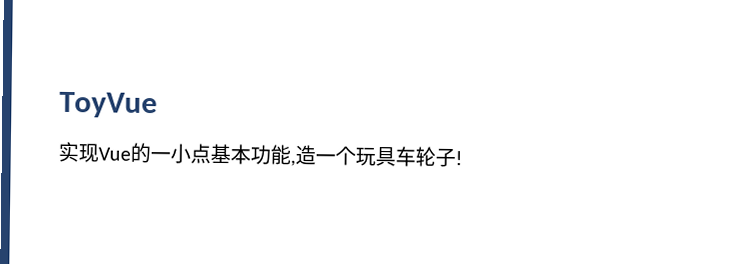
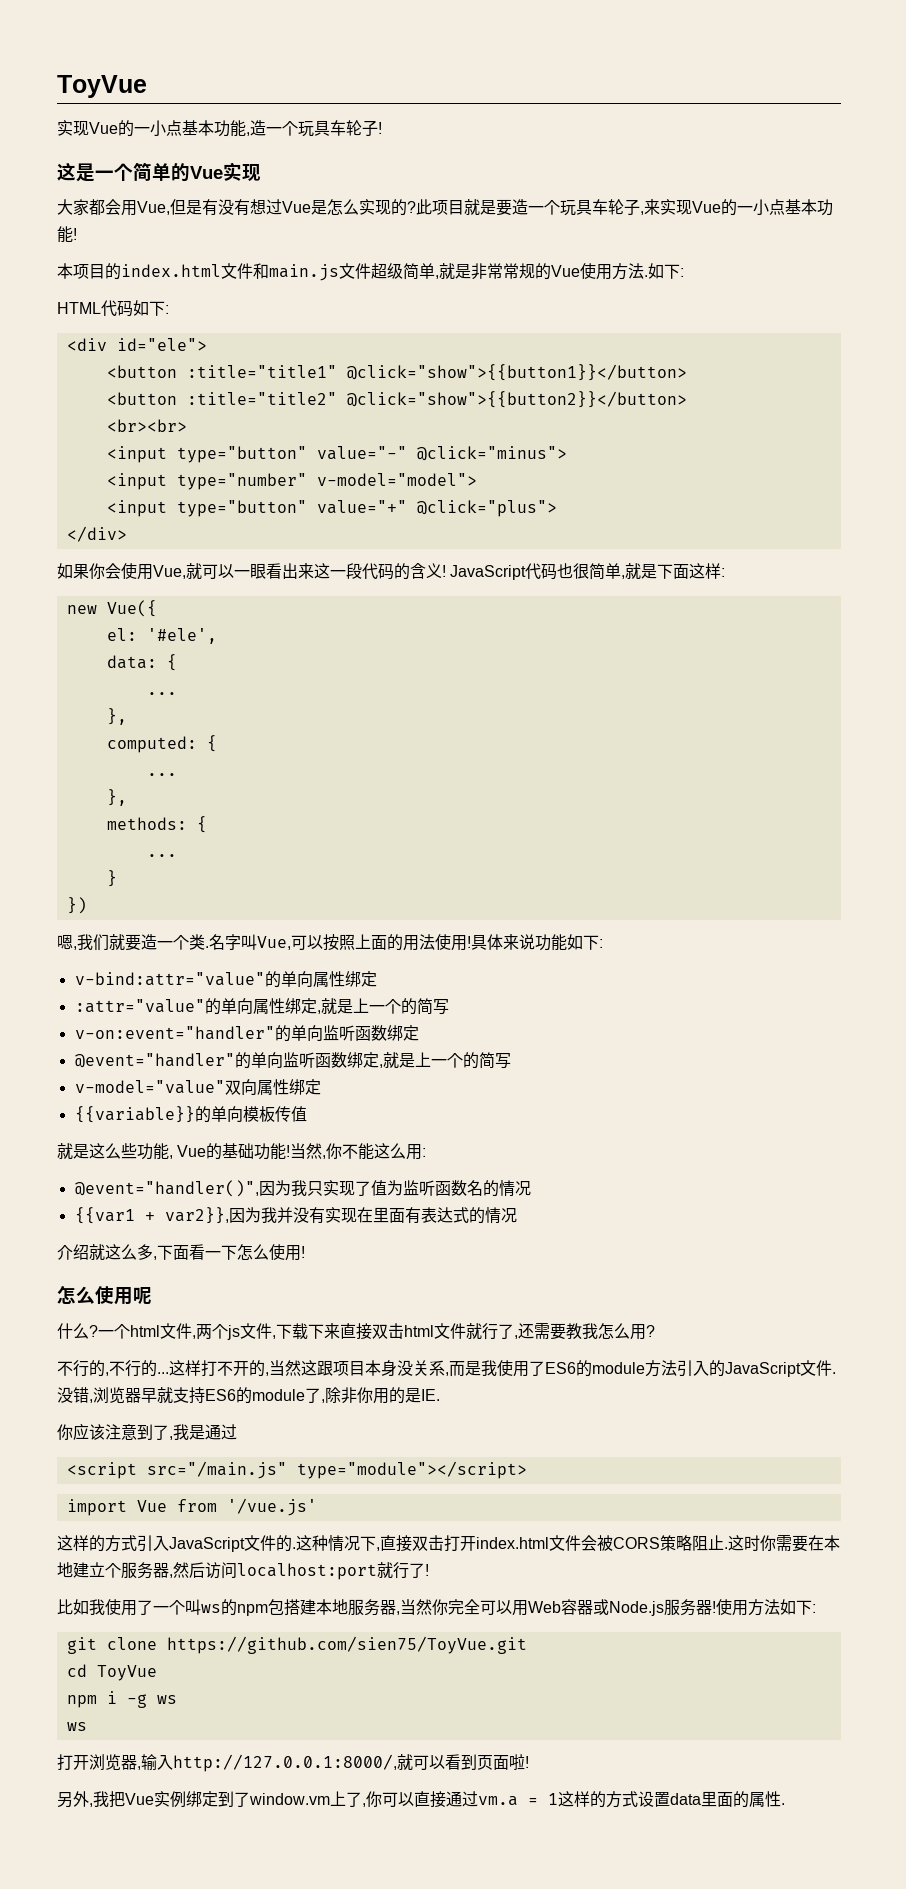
(463, 158) none -> [57,162,261,182] [57,199,833,216] [57,226,77,243] [57,263,684,281] [57,300,169,317] [66,338,207,351] [106,364,687,381] [106,391,687,408] [106,419,187,432] [106,446,567,463] [106,473,477,490] [106,500,557,517] [66,526,127,542] [57,563,726,580] [66,600,157,617] [106,628,217,644] [106,654,177,671] [146,692,177,695] [106,708,127,725] [106,735,217,753] [146,773,177,776] [106,789,127,806] [106,816,207,833] [146,854,177,857] [106,870,117,887] [66,897,87,914] [57,934,603,951] [74,971,377,988] [74,998,449,1015] [74,1025,419,1042] [74,1052,511,1069] [74,1079,321,1095] [74,1106,307,1123] [57,1143,427,1160] [74,1180,531,1197] [74,1207,517,1224] [57,1244,305,1261] [57,1286,152,1305] [57,1323,655,1340] [57,1360,836,1377] [57,1387,440,1404] [57,1423,237,1440] [66,1461,527,1479] [66,1498,317,1516] [57,1535,840,1552] [57,1562,429,1580] [57,1599,816,1616] [66,1636,527,1654] [66,1664,157,1681] [66,1691,177,1708] [66,1722,87,1731] [57,1754,529,1772] [57,1791,785,1808] // 这是一个简单的Vue实现 // 大家都会用Vue,但是有没有想过Vue是怎么实现的?此项目就是要造一个玩具车轮子,来实现Vue的一小点基本功能! // 本项目的index.html文件和main.js文件超级简单,就是非常常规的Vue使用方法.如下: // HTML代码如下: // <div id="ele"> // <button :title="title1" @click="show">{{button1}}</button> // <button :title="title2" @click="show">{{button2}}</button> // <br><br> // <input type="button" value="-" @click="minus"> // <input type="number" v-model="model"> // <input type="button" value="+" @click="plus"> // </div> // 如果你会使用Vue,就可以一眼看出来这一段代码的含义! JavaScript代码也很简单,就是下面这样: // new Vue({ // el: '#ele', // data: { // ... // }, // computed: { // ... // }, // methods: { // ... // } // }) // 嗯,我们就要造一个类.名字叫Vue,可以按照上面的用法使用!具体来说功能如下: // v-bind:attr="value"的单向属性绑定 // :attr="value"的单向属性绑定,就是上一个的简写 // v-on:event="handler"的单向监听函数绑定 // @event="handler"的单向监听函数绑定,就是上一个的简写 // v-model="value"双向属性绑定 // {{variable}}的单向模板传值 // 就是这么些功能, Vue的基础功能!当然,你不能这么用: // @event="handler()",因为我只实现了值为监听函数名的情况 // {{var1 + var2}},因为我并没有实现在里面有表达式的情况 // 介绍就这么多,下面看一下怎么使用! // 怎么使用呢 // 什么?一个html文件,两个js文件,下载下来直接双击html文件就行了,还需要教我怎么用? // 不行的,不行的...这样打不开的,当然这跟项目本身没关系,而是我使用了ES6的module方法引入的JavaScript文件.没错,浏览器早就支持ES6的module了,除非你用的是IE. // 你应该注意到了,我是通过 // <script src="/main.js" type="module"></script> // import Vue from '/vue.js' // 这样的方式引入JavaScript文件的.这种情况下,直接双击打开index.html文件会被CORS策略阻止.这时你需要在本地建立个服务器,然后访问localhost:port就行了! // 比如我使用了一个叫ws的npm包搭建本地服务器,当然你完全可以用Web容器或Node.js服务器!使用方法如下: // git clone https://github.com/sien75/ToyVue.git // cd ToyVue // npm i -g ws // ws // 打开浏览器,输入http://127.0.0.1:8000/,就可以看到页面啦! // 另外,我把Vue实例绑定到了window.vm上了,你可以直接通过vm.a = 1这样的方式设置data里面的属性.

